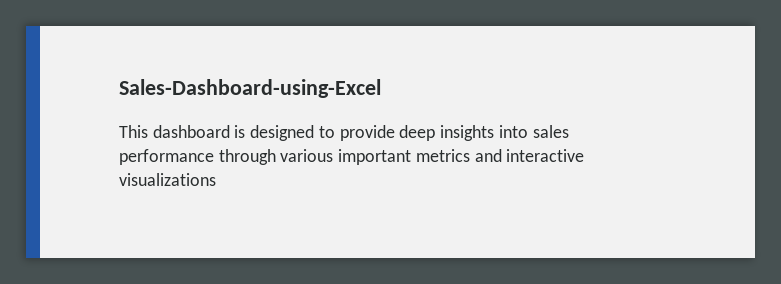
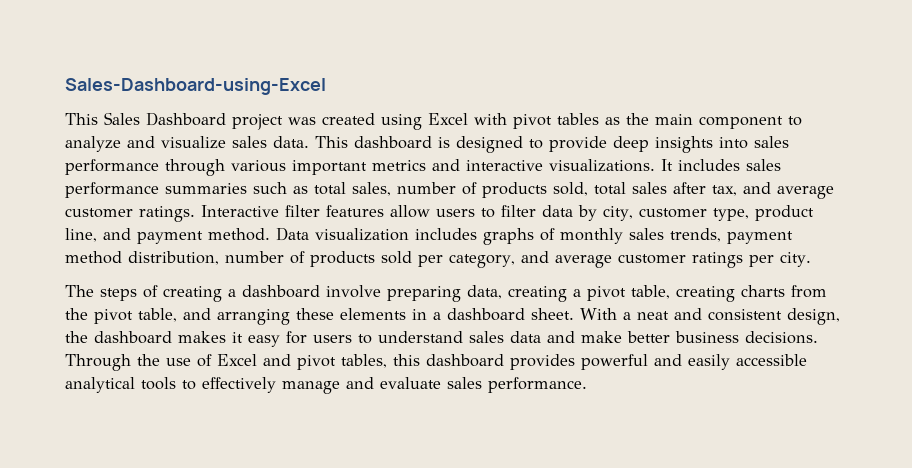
(148, 131) none -> [104,112,802,130] [65,136,348,152] Sales Dashboard project was created using Excel with pivot tables as the main component to analyze and visualize sales data. This
[119,173,216,186] visualizations -> [549,159,781,172] [65,182,834,199] [65,205,814,222] [65,227,793,245] [65,251,811,268] [65,285,827,302] [65,308,840,325] [65,331,818,347] [65,354,807,371] [65,377,587,394] visualizations. It includes sales performance summaries such as total sales, number of products sold, total sales after tax, and average customer ratings. Interactive filter features allow users to filter data by city, customer type, product line, and payment method. Data visualization includes graphs of monthly sales trends, payment method distribution, number of products sold per category, and average customer ratings per city. // The steps of creating a dashboard involve preparing data, creating a pivot table, creating charts from the pivot table, and arranging these elements in a dashboard sheet. With a neat and consistent design, the dashboard makes it easy for users to understand sales data and make better business decisions. Through the use of Excel and pivot tables, this dashboard provides powerful and easily accessible analytical tools to effectively manage and evaluate sales performance.

